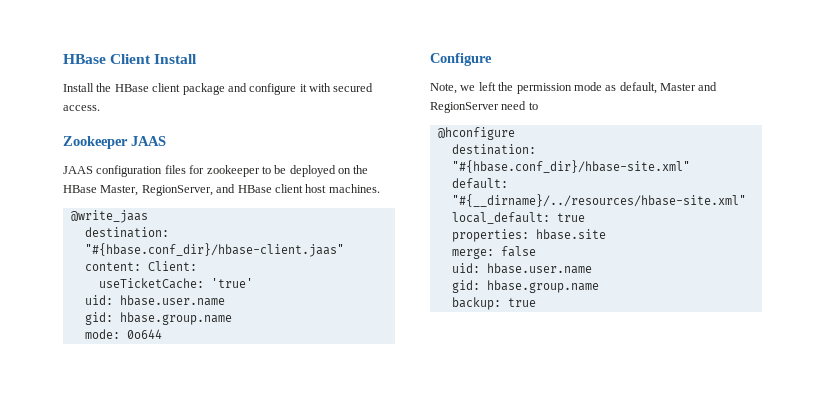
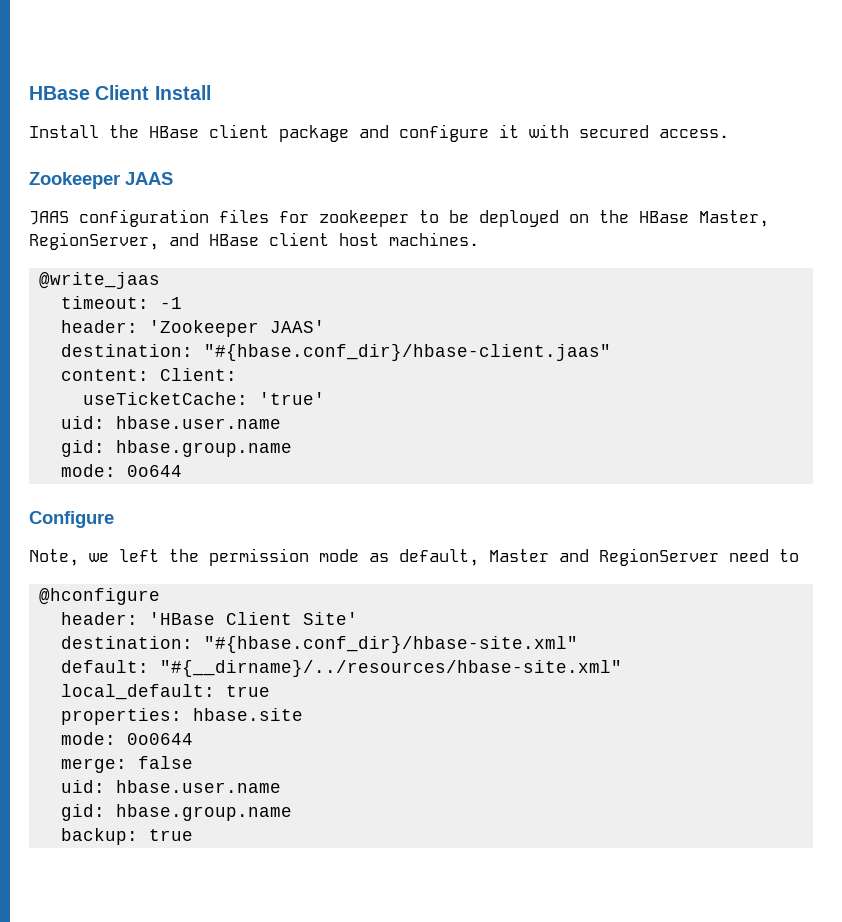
(148, 216) none -> [60,296,182,309] [60,320,325,337] // timeout: -1 // header: 'Zookeeper JAAS'
(515, 133) none -> [60,612,358,625] // header: 'HBase Client Site'
(606, 234) none -> [60,732,193,745] // mode: 0o0644

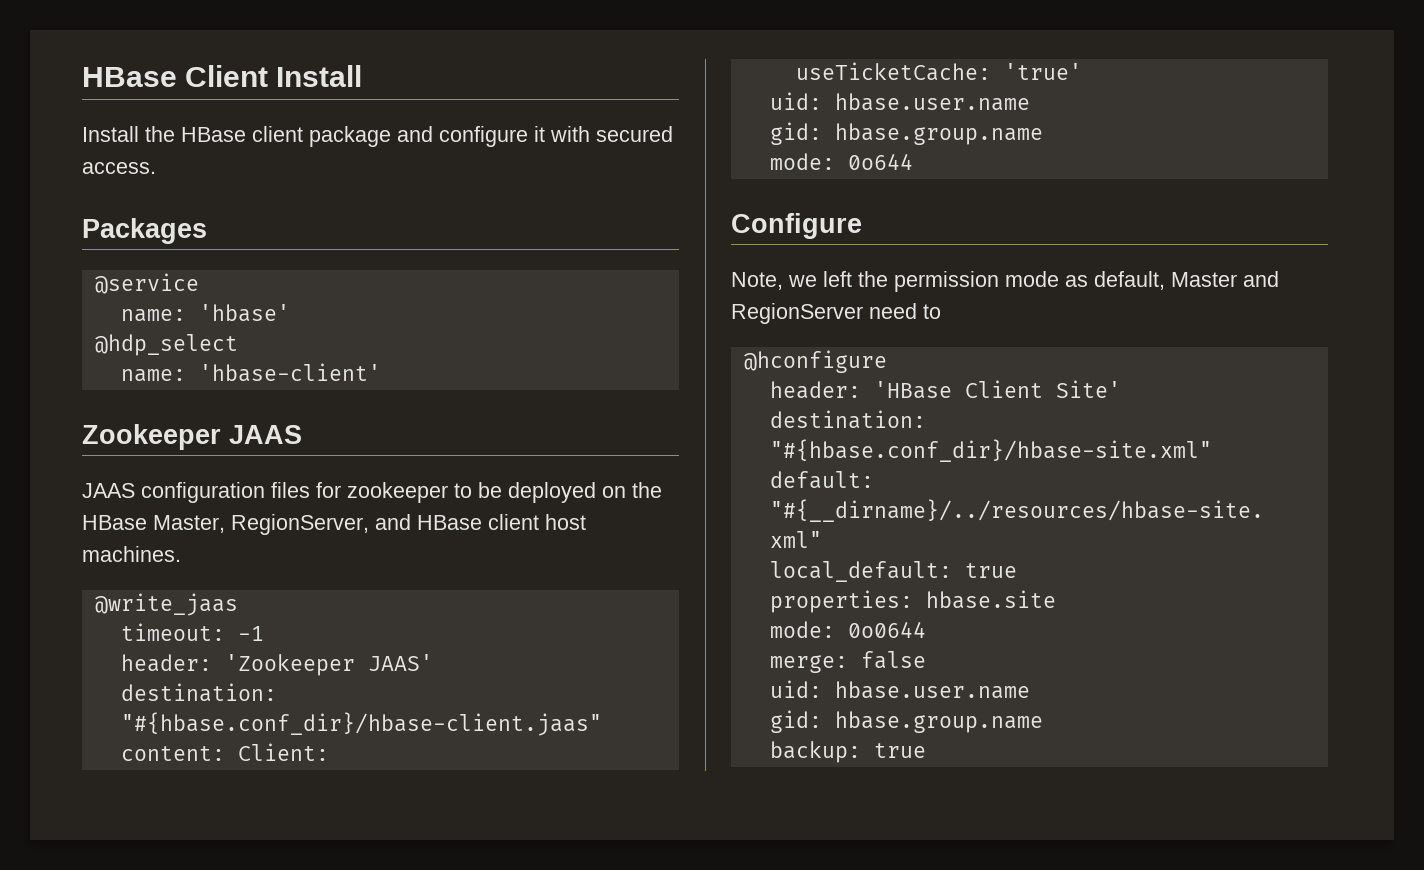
(729, 133) none -> [82,218,207,244] [94,273,199,294] [120,304,290,322] [94,334,238,356] [120,363,381,382] // Packages // @service // name: 'hbase' // @hdp_select // name: 'hbase-client'

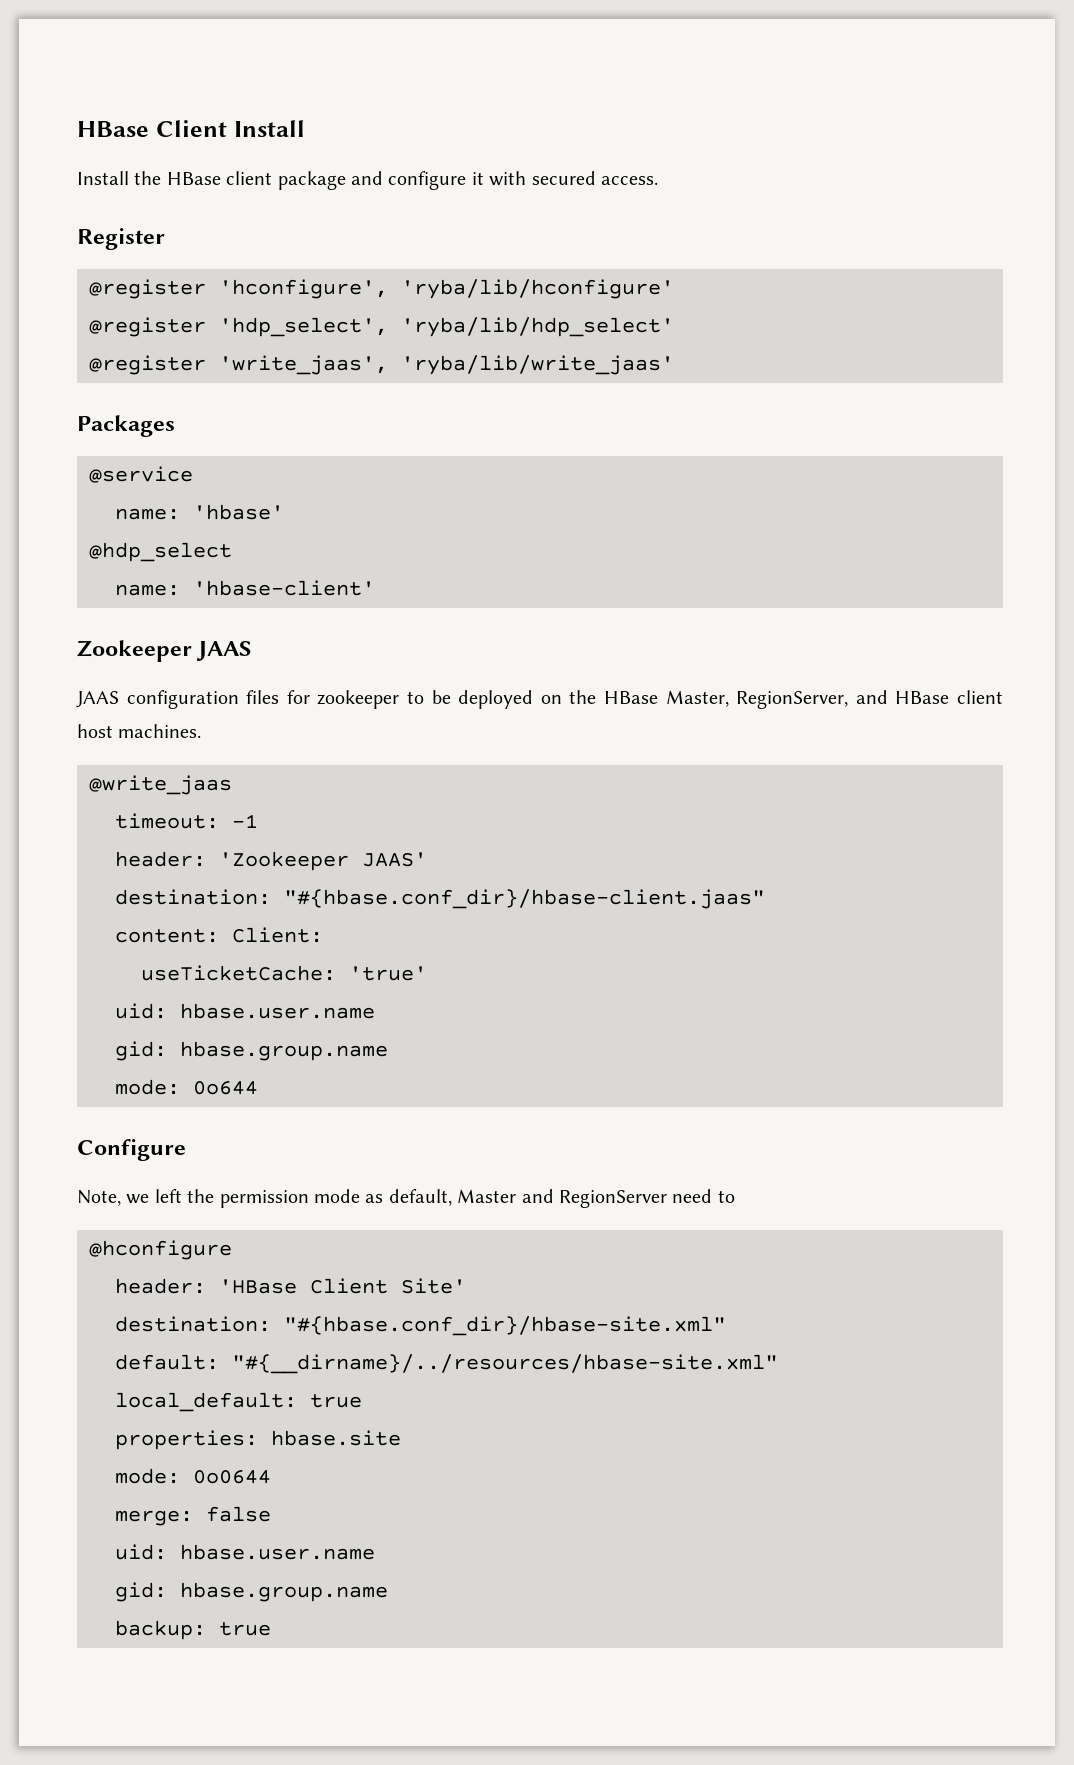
(156, 168) none -> [77,228,165,250] [89,279,674,299] [89,317,674,337] [89,355,674,375] // Register // @register 'hconfigure', 'ryba/lib/hconfigure' // @register 'hdp_select', 'ryba/lib/hdp_select' // @register 'write_jaas', 'ryba/lib/write_jaas'

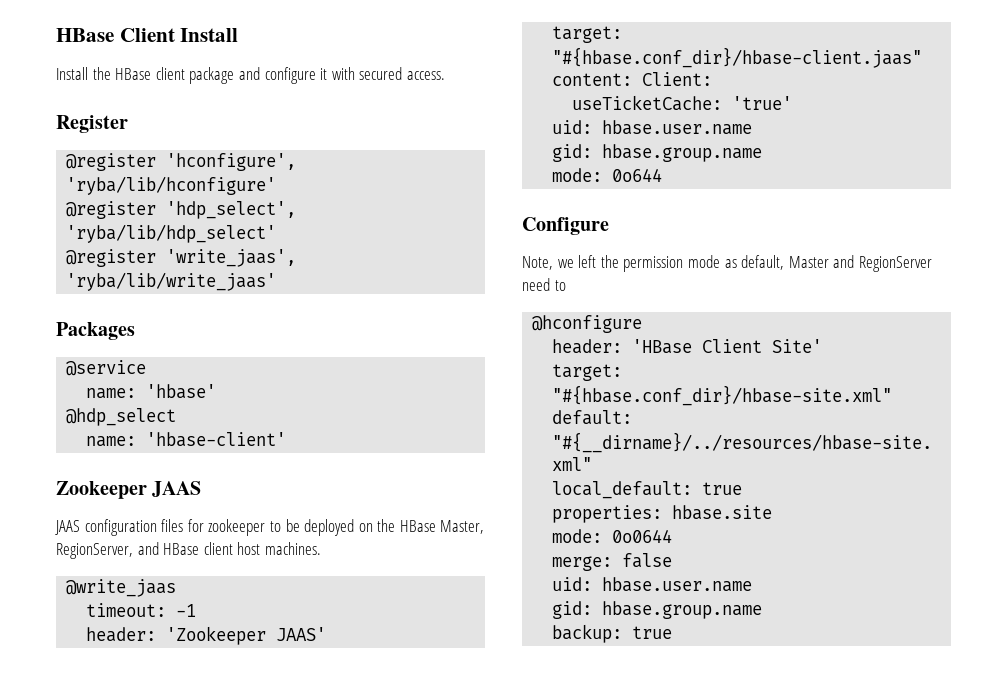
[115,889,271,905] destination: -> [552,26,623,43] target:
[115,1316,271,1332] destination: -> [552,364,623,381] target:

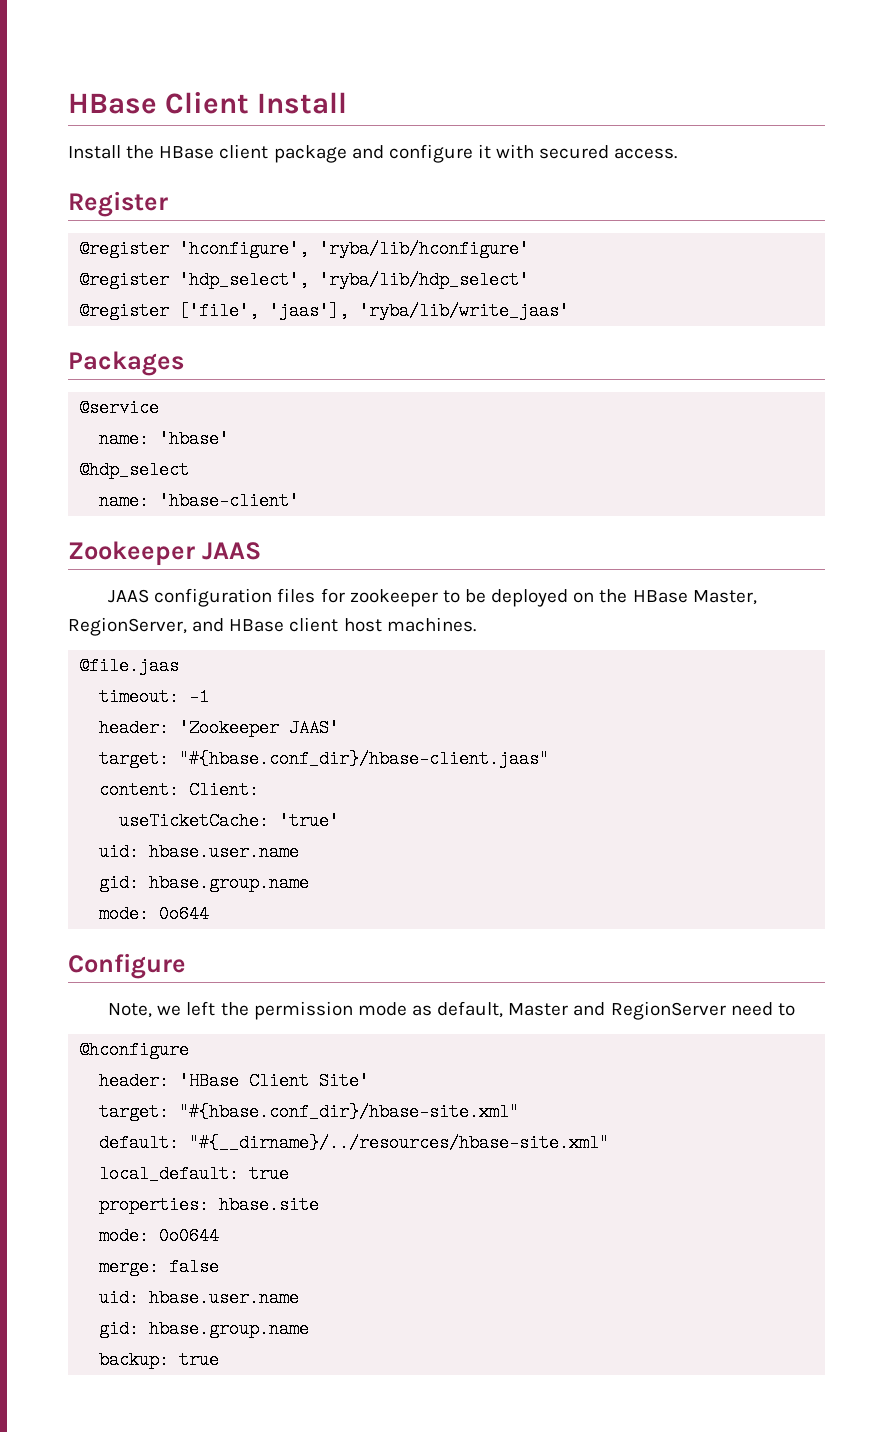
[166,249,297,267] 'write_jaas', -> [179,302,350,320] ['file', 'jaas'],
[66,579,177,597] @write_jaas -> [79,657,180,675] @file.jaas

